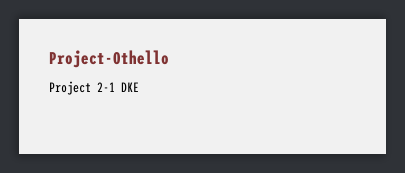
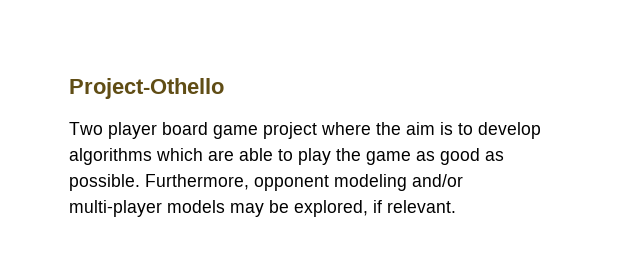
[49,81,139,95] Project 2-1 DKE -> [69,122,541,139] [69,148,504,165] [69,174,463,191] [69,200,456,217] Two player board game project where the aim is to develop algorithms which are able to play the game as good as possible. Furthermore, opponent modeling and/or multi-player models may be explored, if relevant.

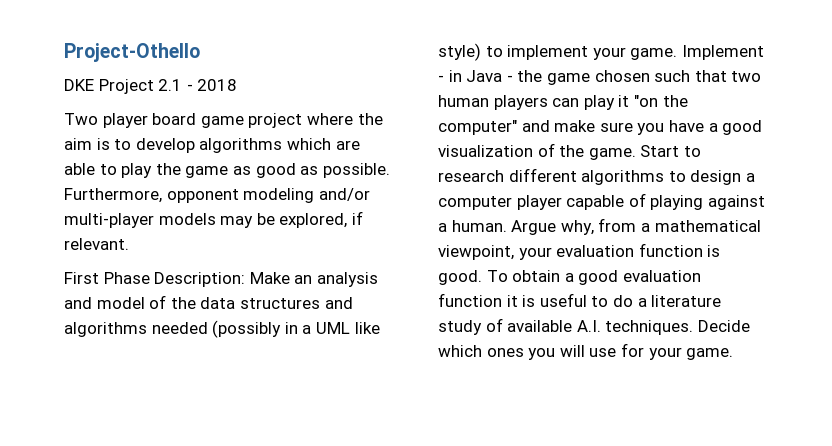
(224, 88) none -> [64,79,238,94] // DKE Project 2.1 - 2018
(456, 206) none -> [64,272,378,287] [64,295,353,309] [64,320,380,338] [438,43,764,61] [438,70,762,85] [438,95,688,110] [438,120,763,135] [438,143,701,160] [438,168,755,185] [438,193,765,210] [438,218,761,235] [438,243,721,260] [438,270,701,285] [438,293,722,307] [438,318,750,335] [438,343,734,360] // First Phase Description: Make an analysis and model of the data structures and algorithms needed (possibly in a UML like style) to implement your game. Implement - in Java - the game chosen such that two human players can play it "on the computer" and make sure you have a good visualization of the game. Start to research different algorithms to design a computer player capable of playing against a human. Argue why, from a mathematical viewpoint, your evaluation function is good. To obtain a good evaluation function it is useful to do a literature study of available A.I. techniques. Decide which ones you will use for your game.

